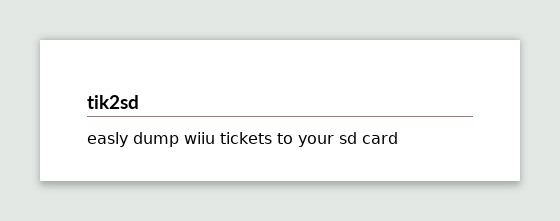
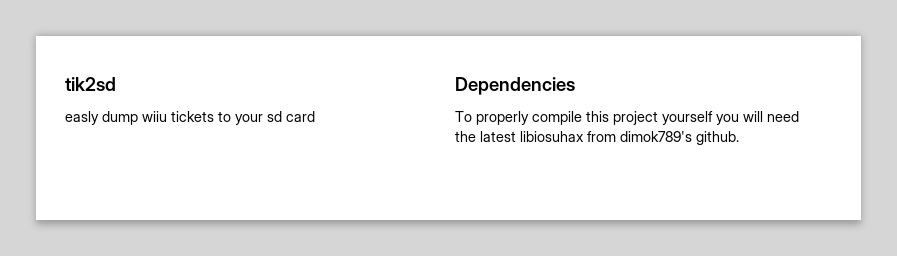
(398, 138) none -> [455,77,575,95] [455,111,799,125] [455,131,739,145] // Dependencies // To properly compile this project yourself you will need the latest libiosuhax from dimok789's github.

